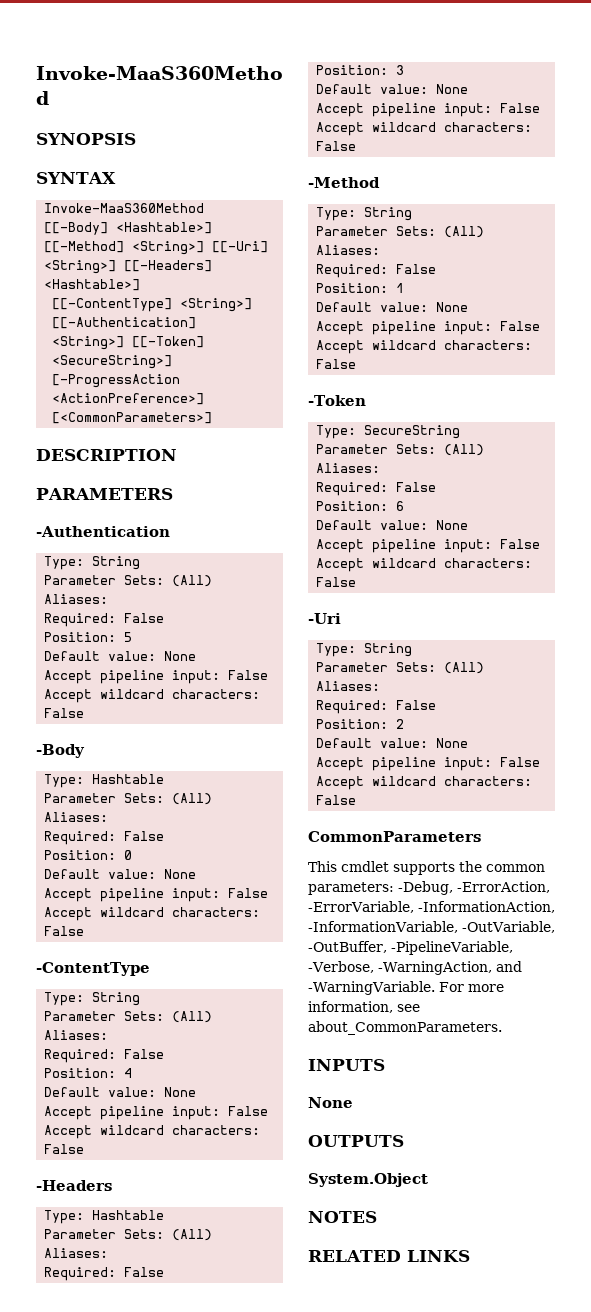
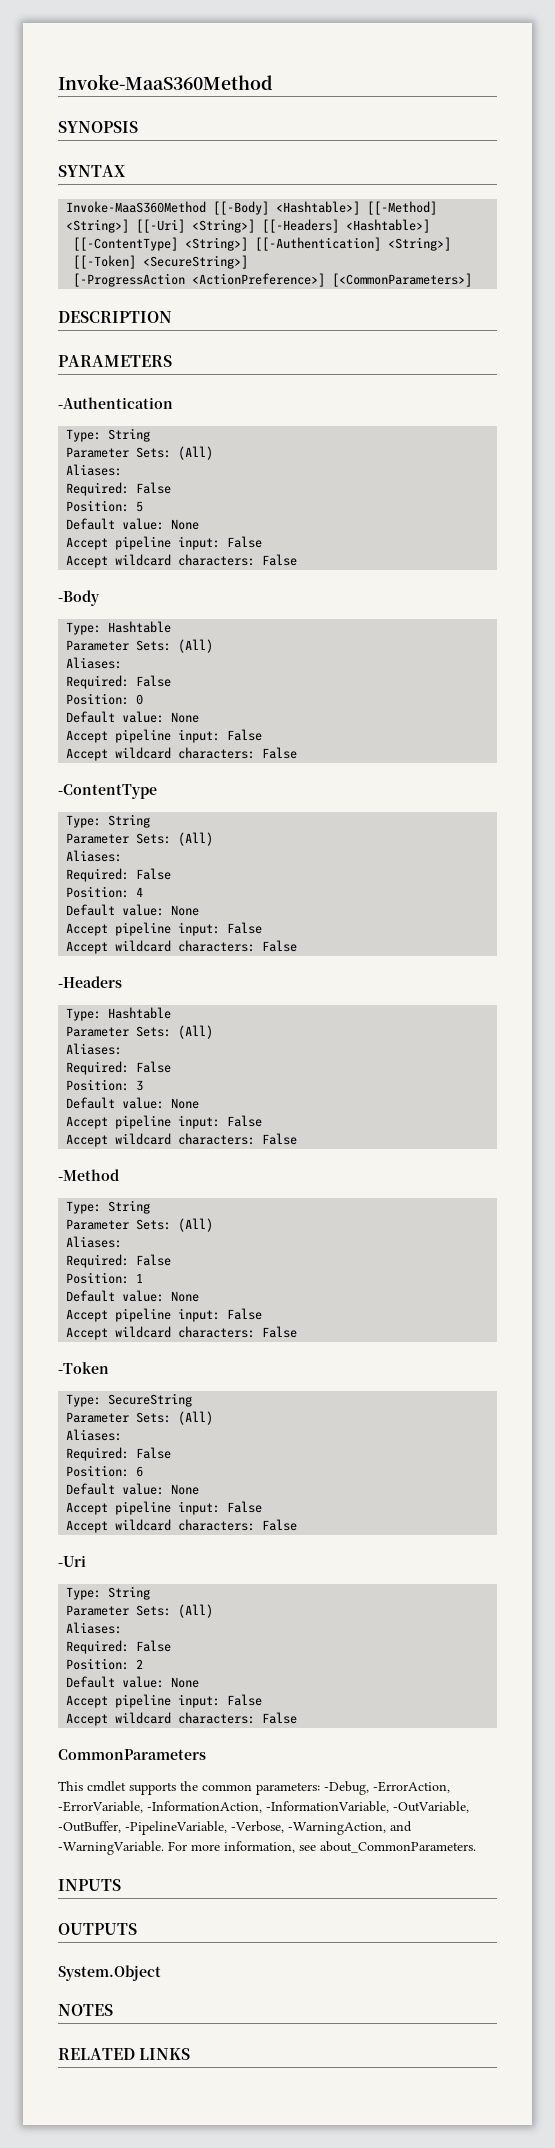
[308,1097,353,1108] // None -> (121, 1885) none

